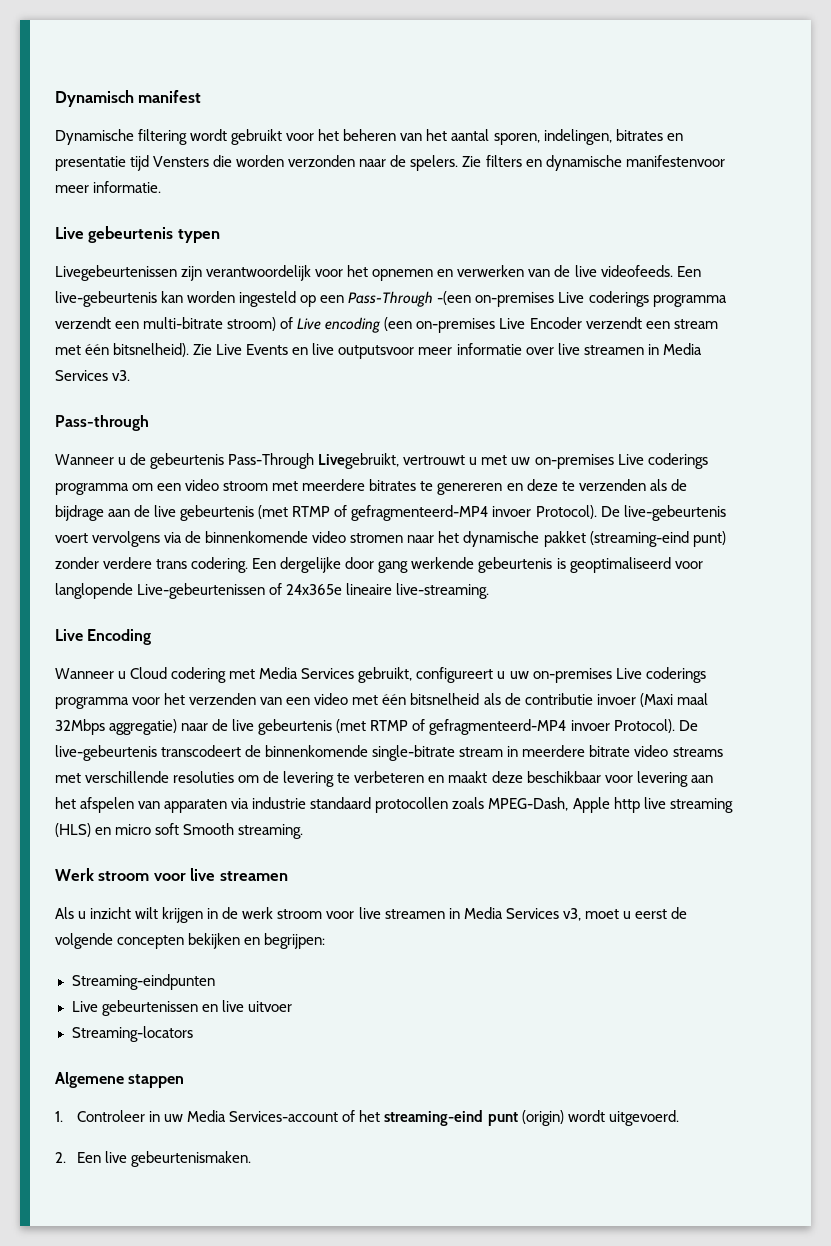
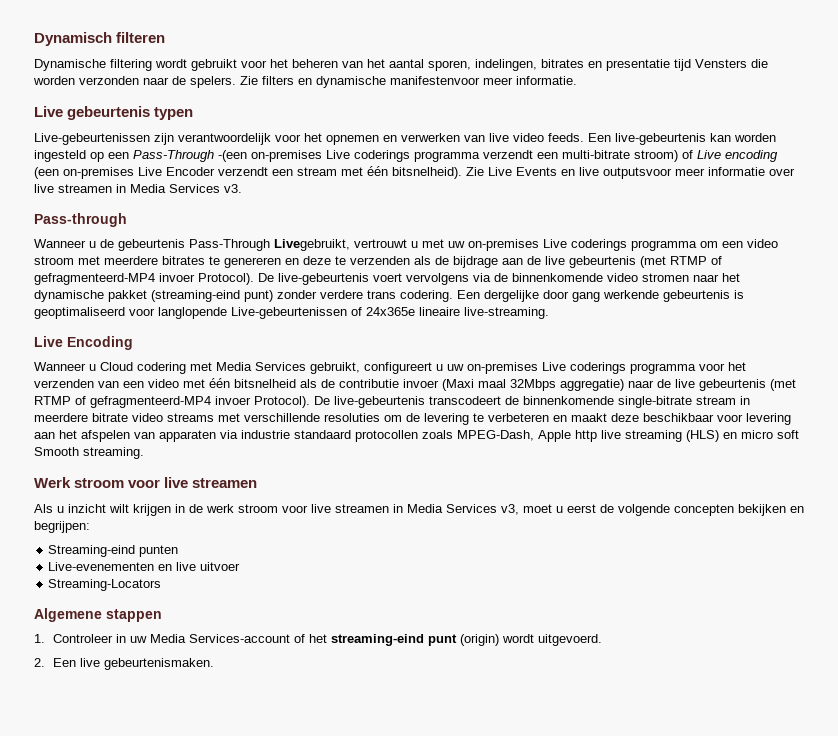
[138,90,202,103] manifest -> [116,32,166,43] filteren
[55,265,177,281] Livegebeurtenissen -> [34,133,150,145] Live-gebeurtenissen
[554,265,673,277] de live videofeeds. -> [489,133,584,142] live video feeds.
[71,974,215,990] [71,1000,198,1016] Streaming-eindpunten // Live gebeurtenissen -> [48,545,179,557] [48,562,155,571] Streaming-eind punten // Live-evenementen
[71,1026,193,1042] Streaming-locators -> [48,579,162,591] Streaming-Locators

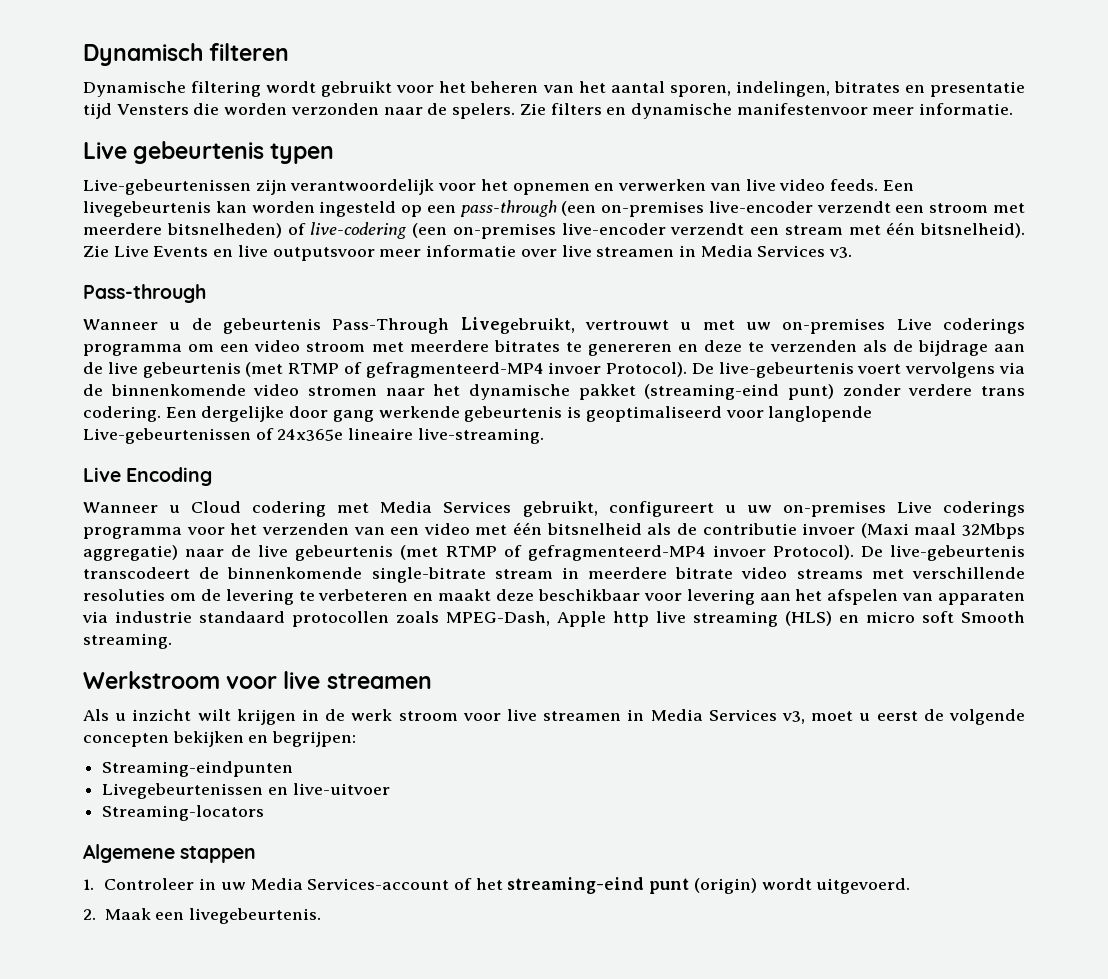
[615,133,706,145] live-gebeurtenis -> [83,201,211,217] livegebeurtenis
[133,150,778,162] [34,167,215,179] Pass-Through -(een on-premises Live coderings programma verzendt een multi-bitrate stroom) of Live encoding (een on-premises Live Encoder -> [459,200,1025,217] [83,222,666,239] pass-through (een on-premises live-encoder verzendt een stroom met meerdere bitsnelheden) of live-codering (een on-premises live-encoder
[34,477,125,488] Werk stroom -> [83,671,220,689] Werkstroom
[48,545,179,557] [48,562,241,571] [48,579,162,591] Streaming-eind punten // Live-evenementen en live uitvoer // Streaming-Locators -> [102,761,294,777] [102,783,390,799] [102,805,265,821] Streaming-eindpunten // Livegebeurtenissen en live-uitvoer // Streaming-locators
[53,658,215,670] Een live gebeurtenismaken. -> [104,908,322,924] Maak een livegebeurtenis.

